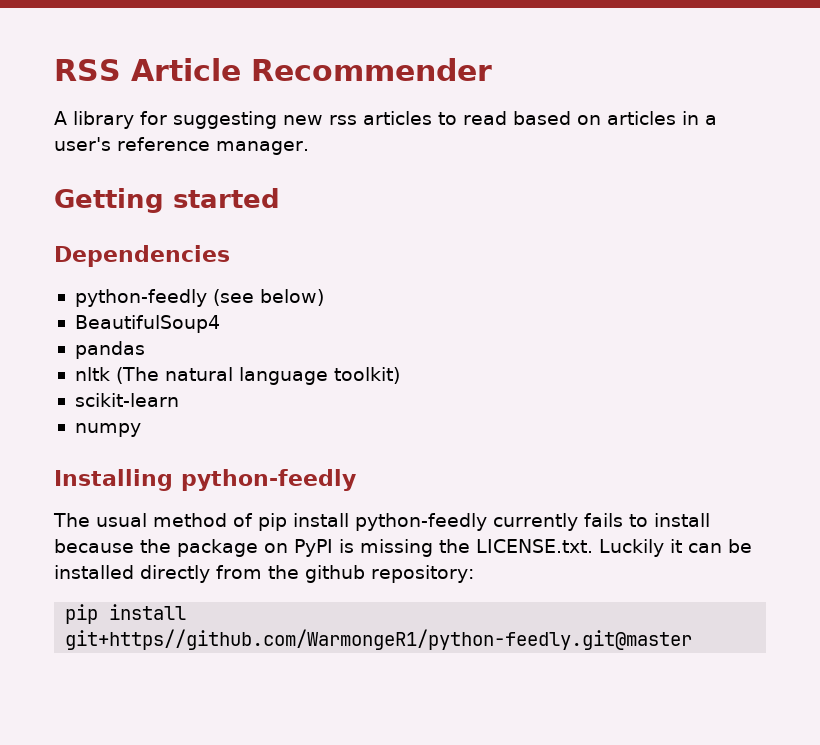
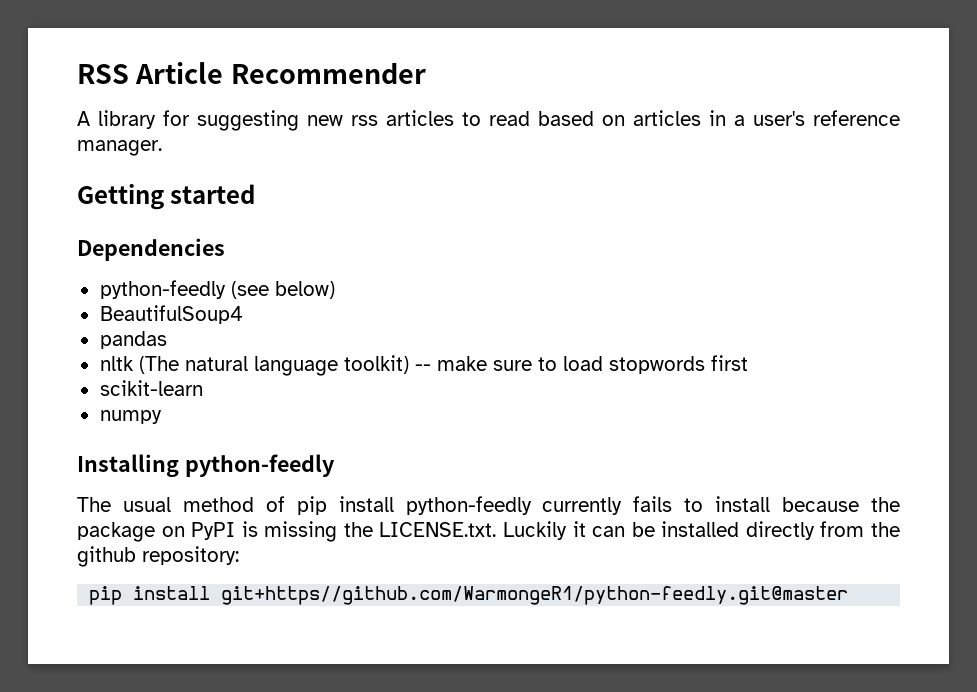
(400, 375) none -> [414,355,748,374] -- make sure to load stopwords first

